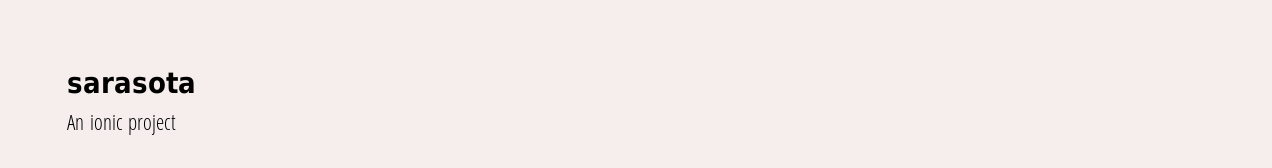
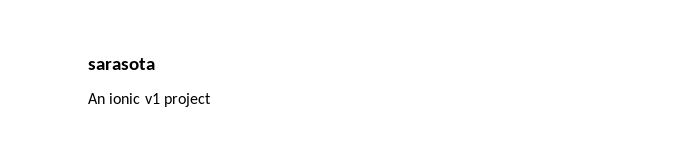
(123, 122) none -> [144,93,160,104] v1

